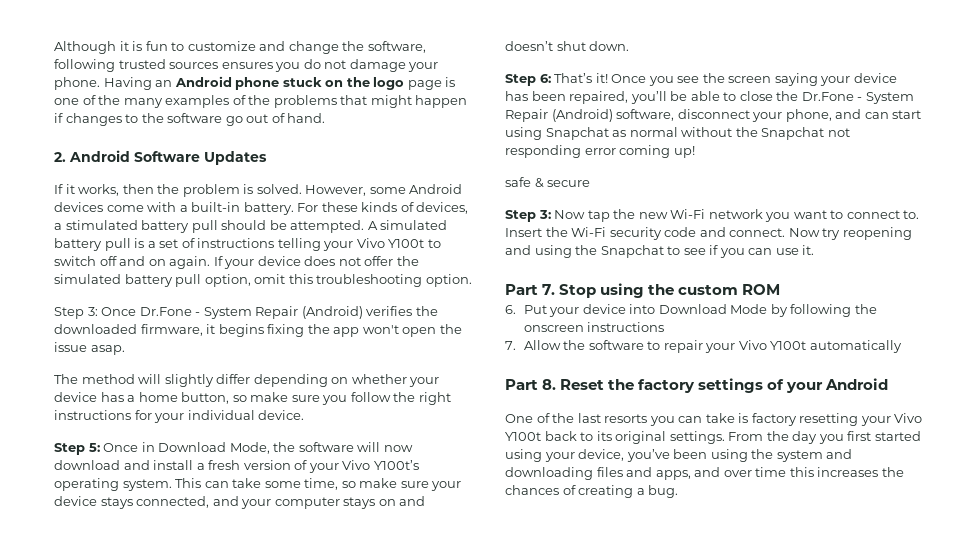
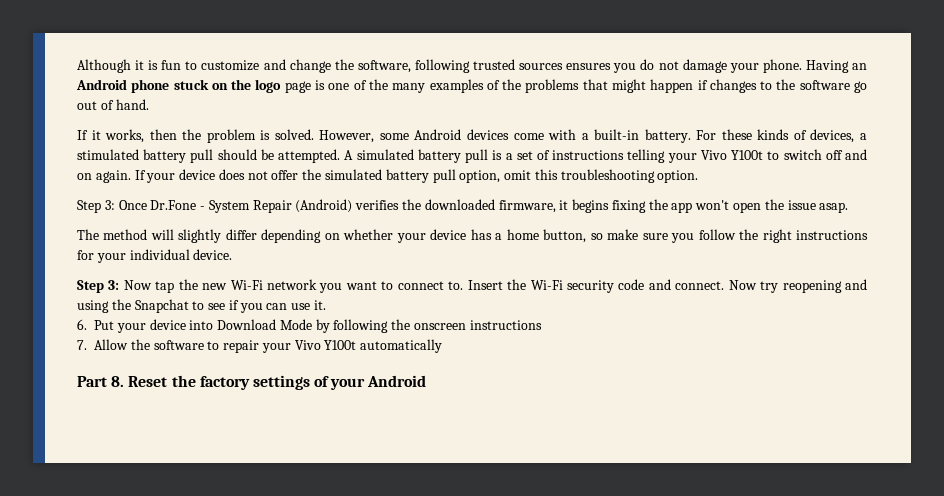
[54,150,267,165] // 2. Android Software Updates -> (149, 104) none
[54,442,413,455] [54,460,419,473] [54,478,462,491] [54,496,426,509] [505,41,630,51] [505,73,897,86] [505,91,914,104] [505,109,922,122] [505,127,850,140] [505,145,695,158] [505,177,591,188] // Step 5: Once in Download Mode, the software will now download and install a fresh version of your Vivo Y100t’s operating system. This can take some time, so make sure your device stays connected, and your computer stays on and doesn’t shut down. // Step 6: That’s it! Once you see the screen saying your device has been repaired, you’ll be able to close the Dr.Fone - System Repair (Android) software, disconnect your phone, and can start using Snapchat as normal without the Snapchat not responding error coming up! // safe & secure -> (233, 254) none
[505,283,781,298] // Part 7. Stop using the custom ROM -> (327, 305) none
[505,413,923,426] [505,431,921,444] [505,449,853,462] [505,467,904,480] [505,485,679,498] // One of the last resorts you can take is factory resetting your Vivo Y100t back to its original settings. From the day you first started using your device, you’ve been using the system and downloading files and apps, and over time this increases the chances of creating a bug. -> (427, 381) none

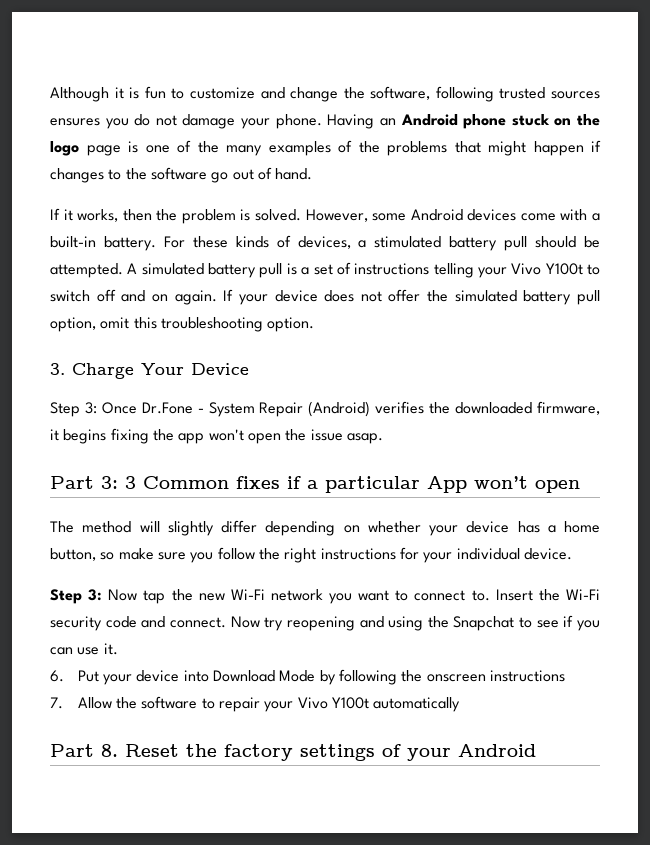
(699, 176) none -> [50,363,249,379] // 3. Charge Your Device
(849, 207) none -> [50,476,580,493] // Part 3: 3 Common fixes if a particular App won’t open

